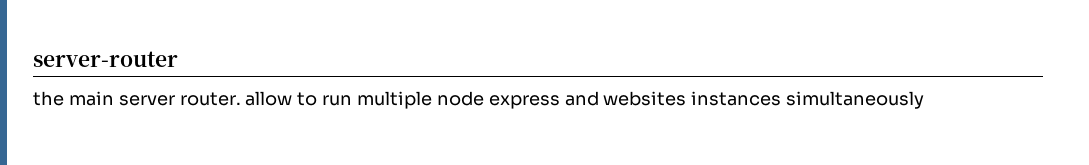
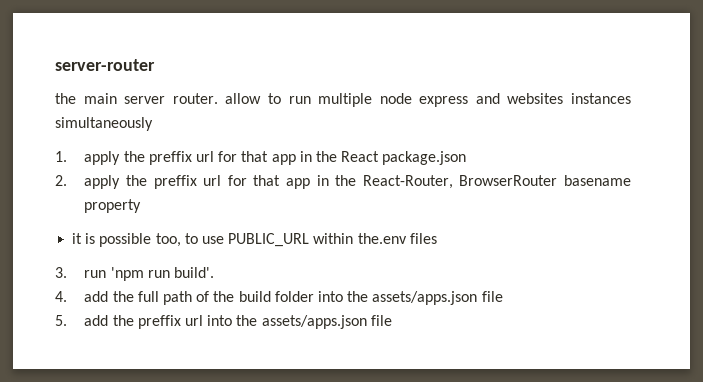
(925, 100) none -> [55,151,467,165] [55,175,631,189] [84,199,142,213] [72,233,437,247] [55,267,215,281] [55,291,503,305] [55,315,392,329] // 1. apply the preffix url for that app in the React package.json // 2. apply the preffix url for that app in the React-Router, BrowserRouter basename property // it is possible too, to use PUBLIC_URL within the.env files // 3. run 'npm run build'. // 4. add the full path of the build folder into the assets/apps.json file // 5. add the preffix url into the assets/apps.json file

